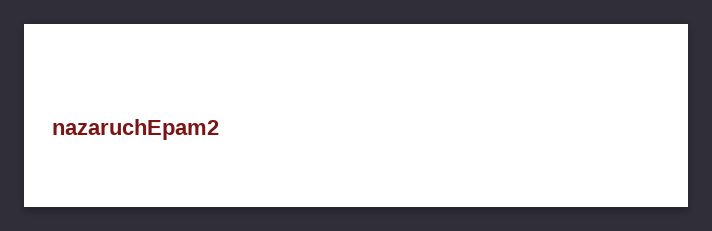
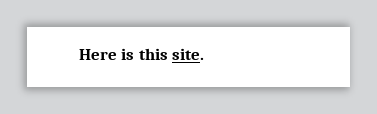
[52,119,219,140] nazaruchEpam2 -> [79,48,205,60] Here is this site.

